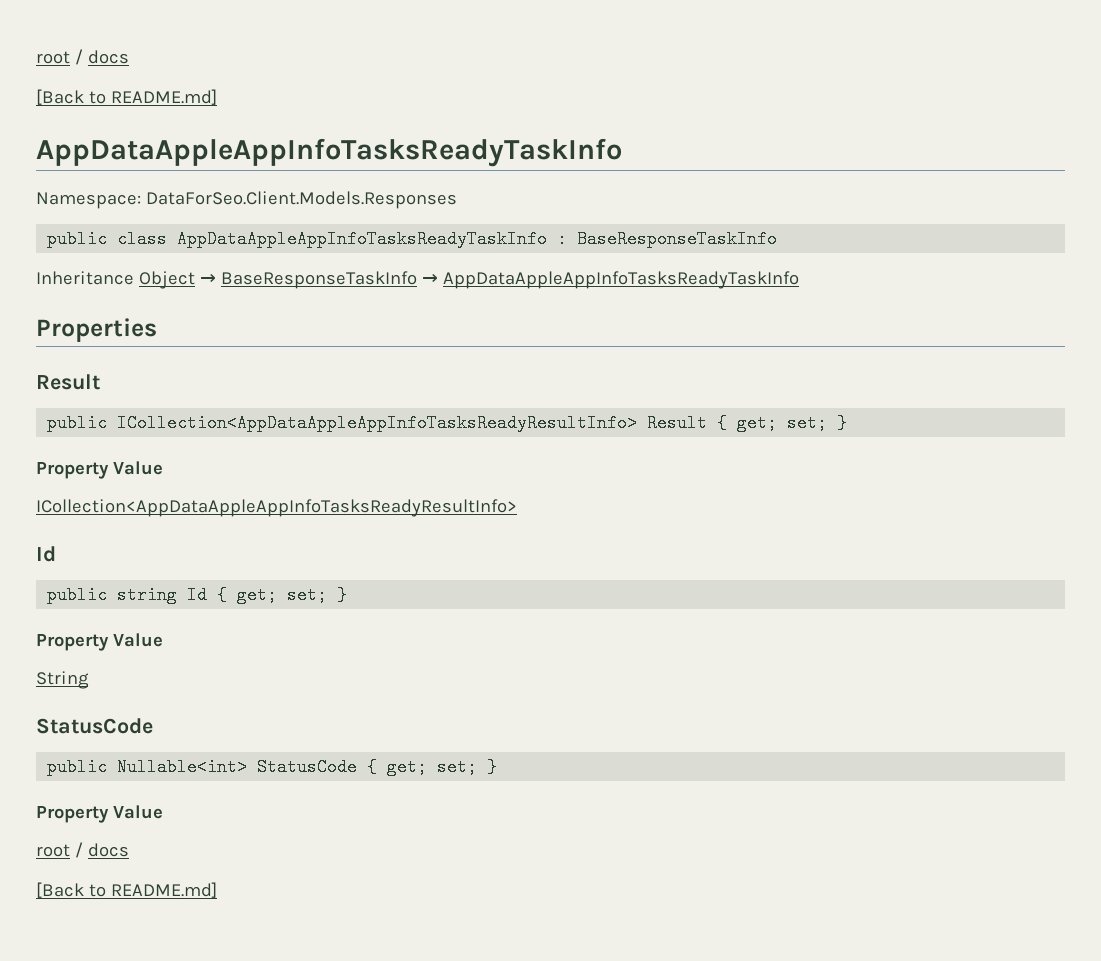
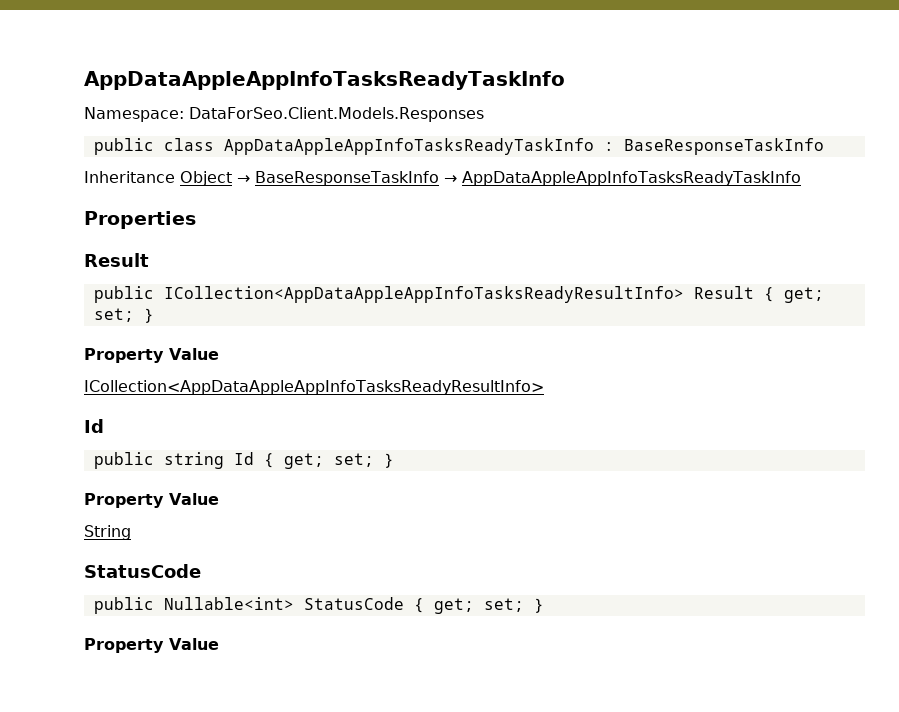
[36,49,129,65] [36,89,217,105] root / docs // [Back to README.md] // -> (84, 80) none
[36,842,129,858] [36,882,217,898] // root / docs // [Back to README.md] -> (219, 644) none

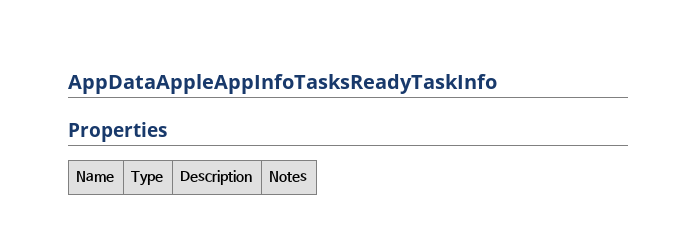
[84,71,565,90] [84,107,484,122] [93,138,824,155] [84,171,801,186] [84,211,196,229] [84,253,149,267] [93,286,824,303] [93,308,154,323] [84,348,219,363] [84,380,544,395] [84,419,104,433] [93,452,394,469] [84,493,219,508] [84,525,131,540] [84,564,201,578] [93,597,544,614] [84,638,219,653] AppDataAppleAppInfoTasksReadyTaskInfo // Namespace: DataForSeo.Client.Models.Responses // public class AppDataAppleAppInfoTasksReadyTaskInfo : BaseResponseTaskInfo // Inheritance Object → BaseResponseTaskInfo → AppDataAppleAppInfoTasksReadyTaskInfo // Properties // Result // public ICollection<AppDataAppleAppInfoTasksReadyResultInfo> Result { get; set; } // Property Value // ICollection<AppDataAppleAppInfoTasksReadyResultInfo> // Id // public string Id { get; set; } // Property Value // String // StatusCode // public Nullable<int> StatusCode { get; set; } // Property Value -> [68,74,497,94] [68,122,167,142] [76,171,115,182] [131,171,164,186] [180,170,253,185] [269,171,308,182] AppDataAppleAppInfoTasksReadyTaskInfo // Properties // Name | Type | Description | Notes

